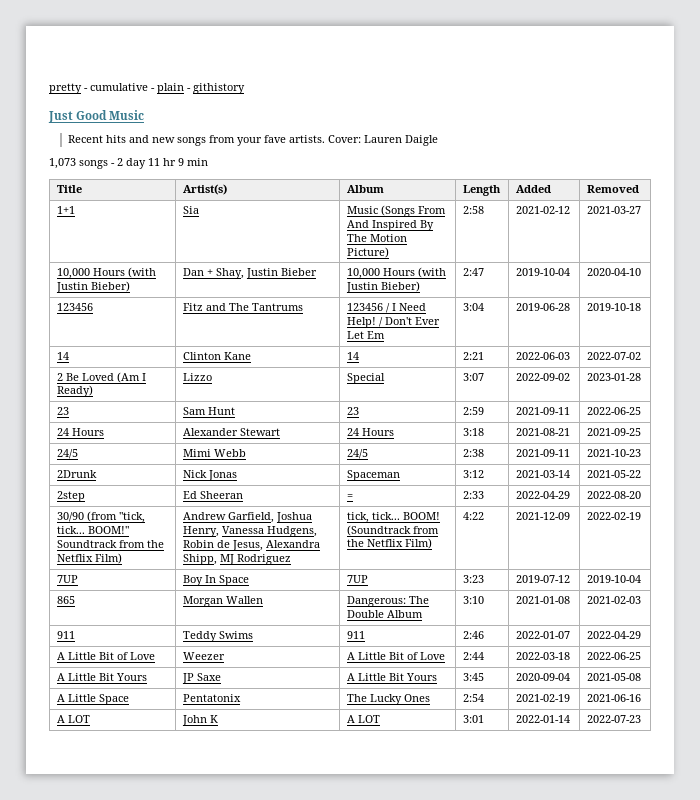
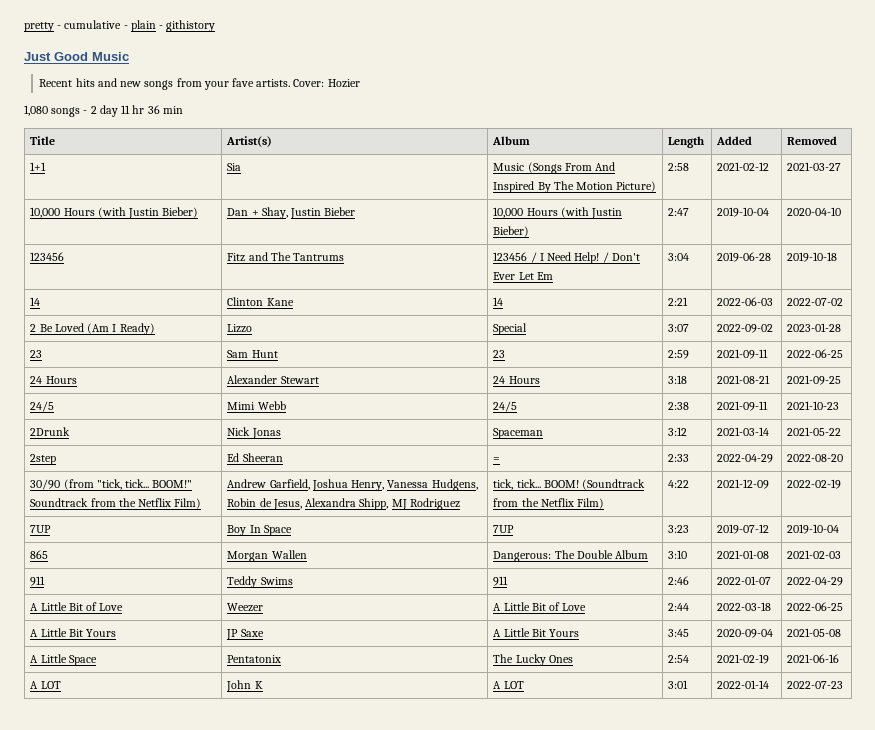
[364,135,439,146] [49,158,76,169] Lauren Daigle // 1,073 -> [327,79,360,88] [24,105,48,116] Hozier // 1,080
[178,158,184,166] 9 -> [147,105,160,114] 36

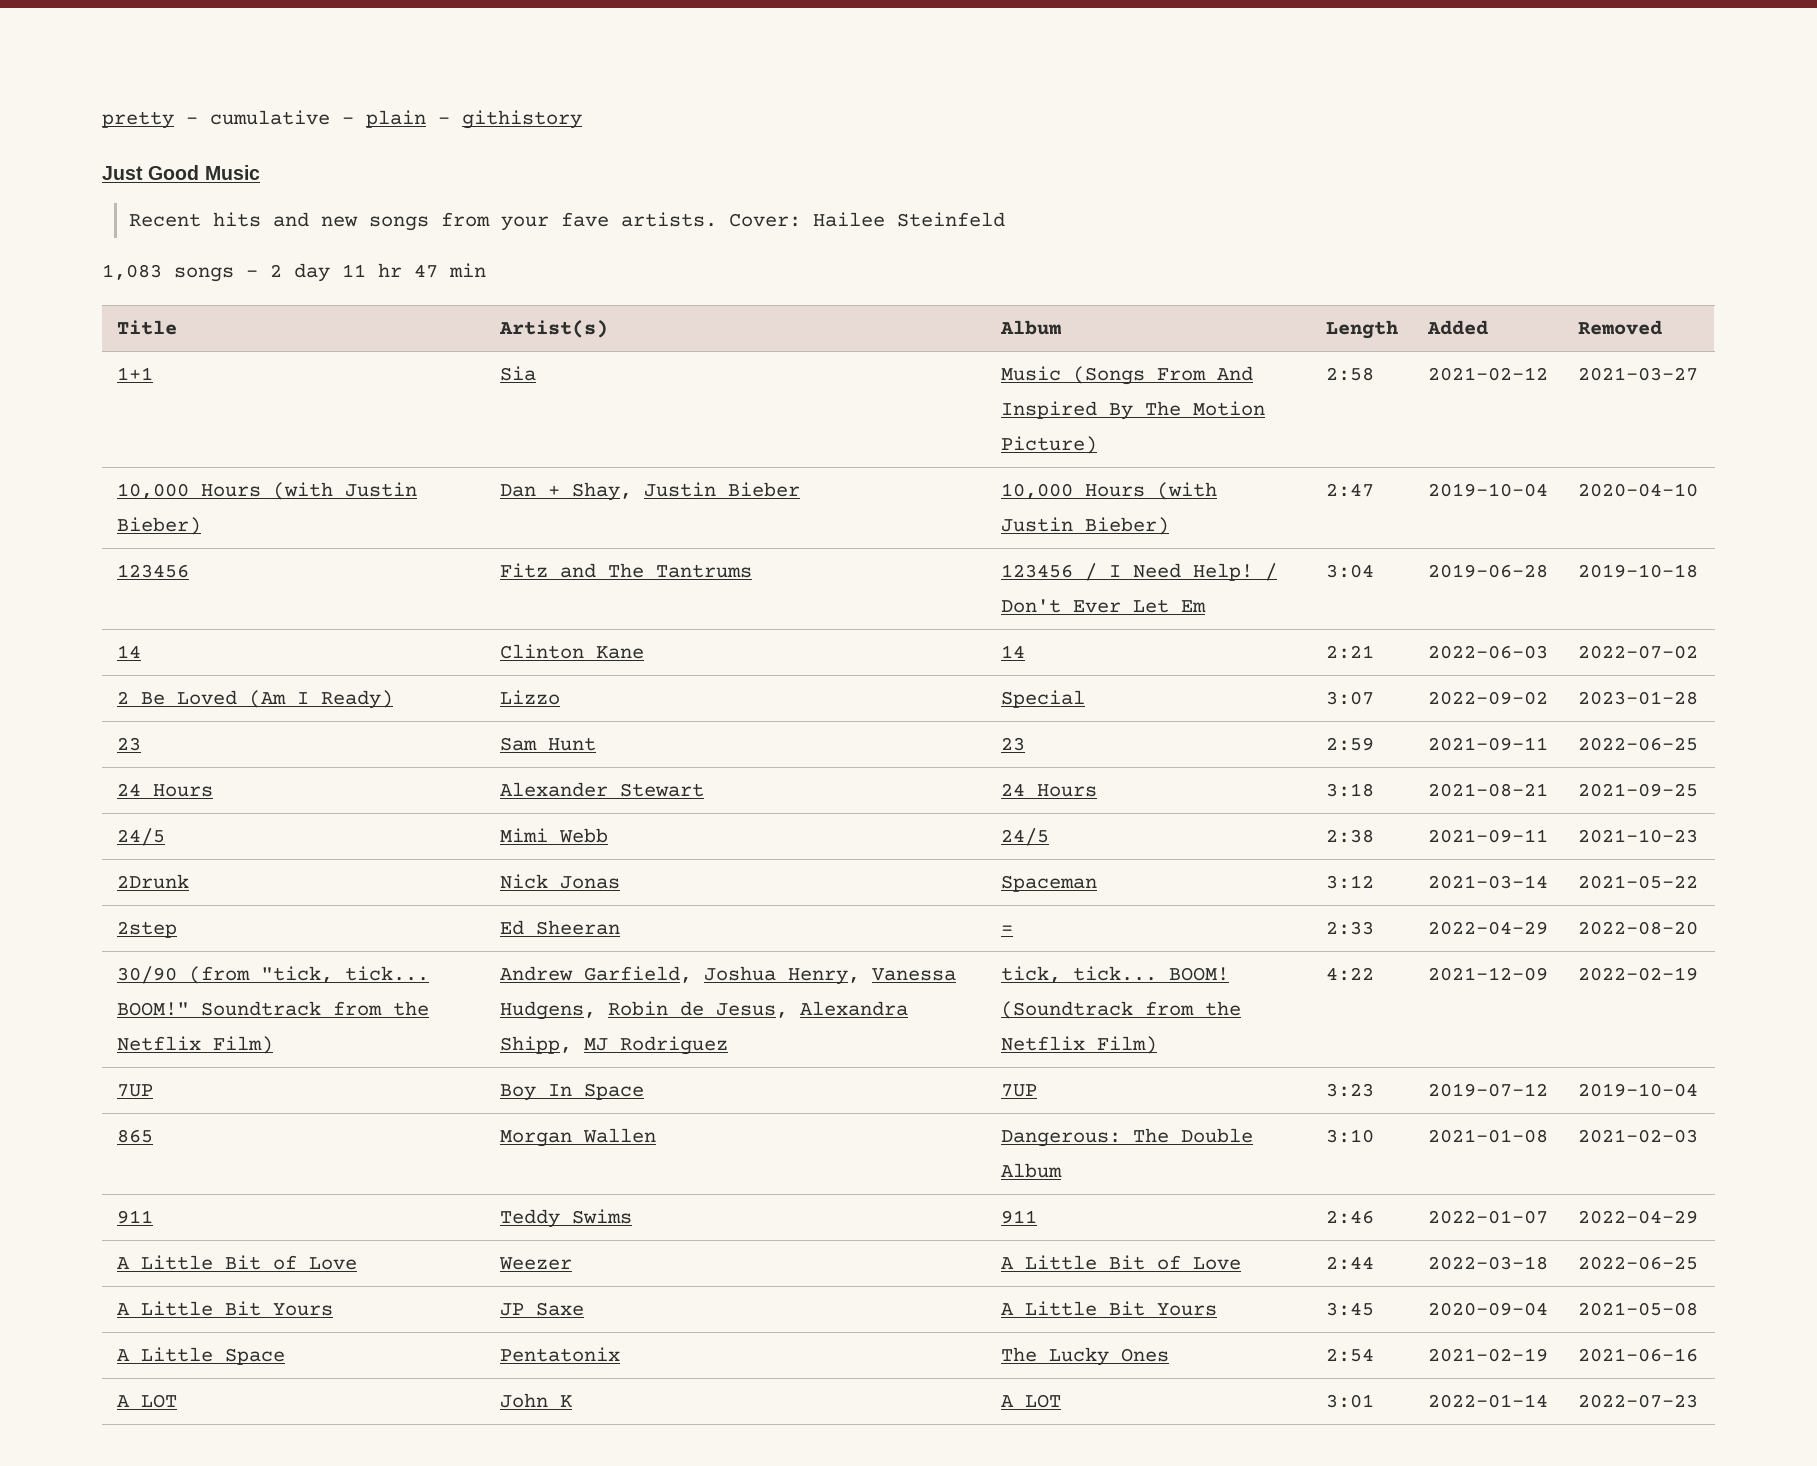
[327,79,360,88] [24,105,48,116] Hozier // 1,080 -> [812,212,1005,227] [102,264,162,280] Hailee Steinfeld // 1,083
[147,105,160,114] 36 -> [414,264,438,278] 47

